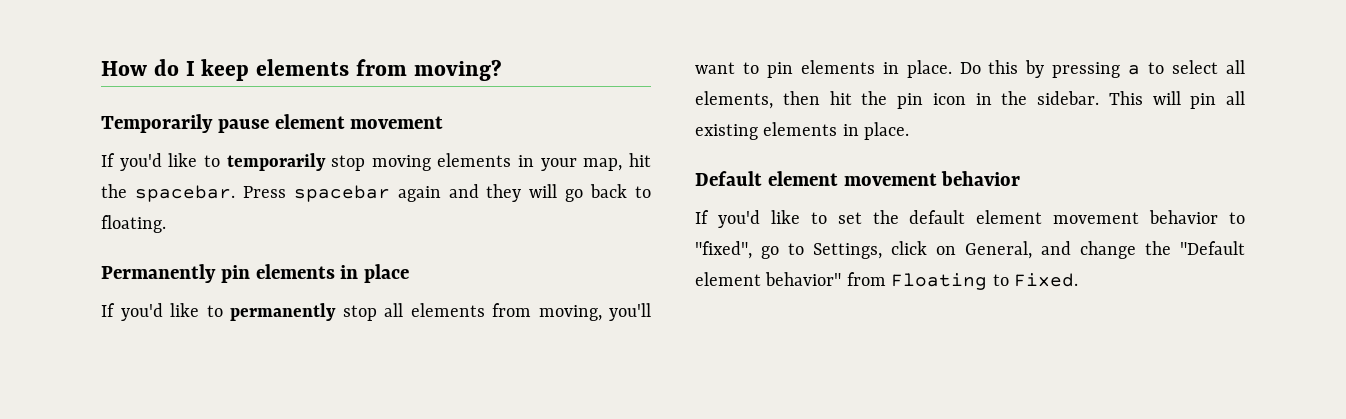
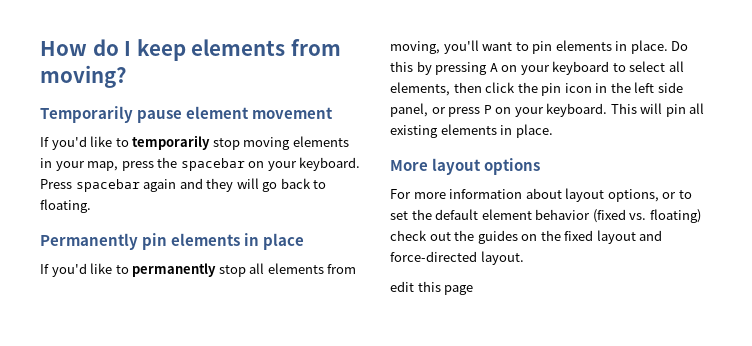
[628,153,651,167] [101,184,235,202] hit the spacebar. -> [121,157,361,171] press the spacebar on your keyboard.
[1128,65,1141,75] a -> [489,61,610,75] A on your keyboard
[829,91,852,105] hit -> [485,82,516,93] click
[1037,91,1099,105] sidebar. -> [634,82,683,93] [390,103,608,117] left side panel, or press P on your keyboard.
[695,171,1021,186] [695,210,800,228] Default element movement behavior // If you'd like -> [390,158,541,175] [390,188,677,202] More layout options // For more information about layout options, or
[1053,210,1245,224] [695,241,1245,259] [695,272,1078,290] movement behavior to "fixed", go to Settings, click on General, and change the "Default element behavior" from Floating to Fixed. -> [535,209,701,223] [390,230,663,244] [390,251,524,265] [390,281,474,295] behavior (fixed vs. floating) check out the guides on the fixed layout and force-directed layout. // edit this page

